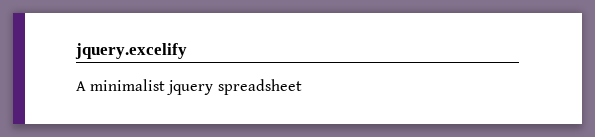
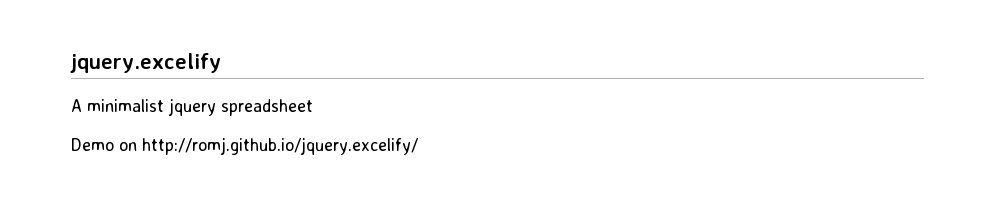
(302, 87) none -> [71,137,418,155] // Demo on http://romj.github.io/jquery.excelify/

